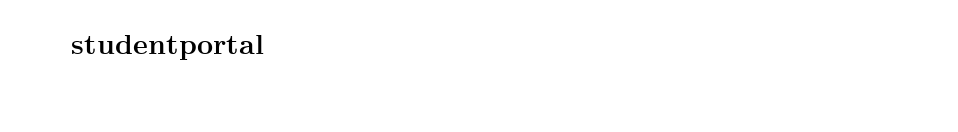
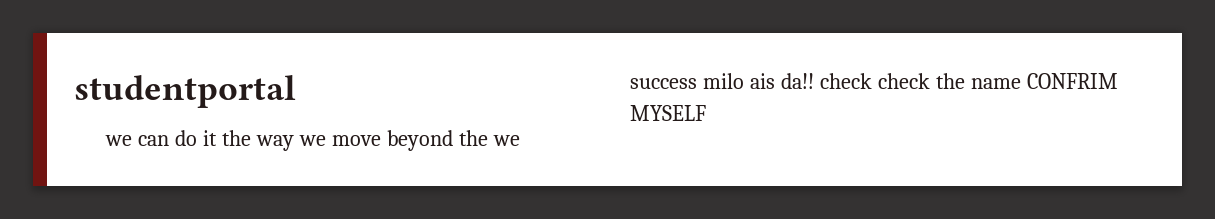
(264, 47) none -> [105,130,520,151] [630,73,1118,89] [630,105,706,121] // we can do it the way we move beyond the we success milo ais da!! check check the name CONFRIM MYSELF

